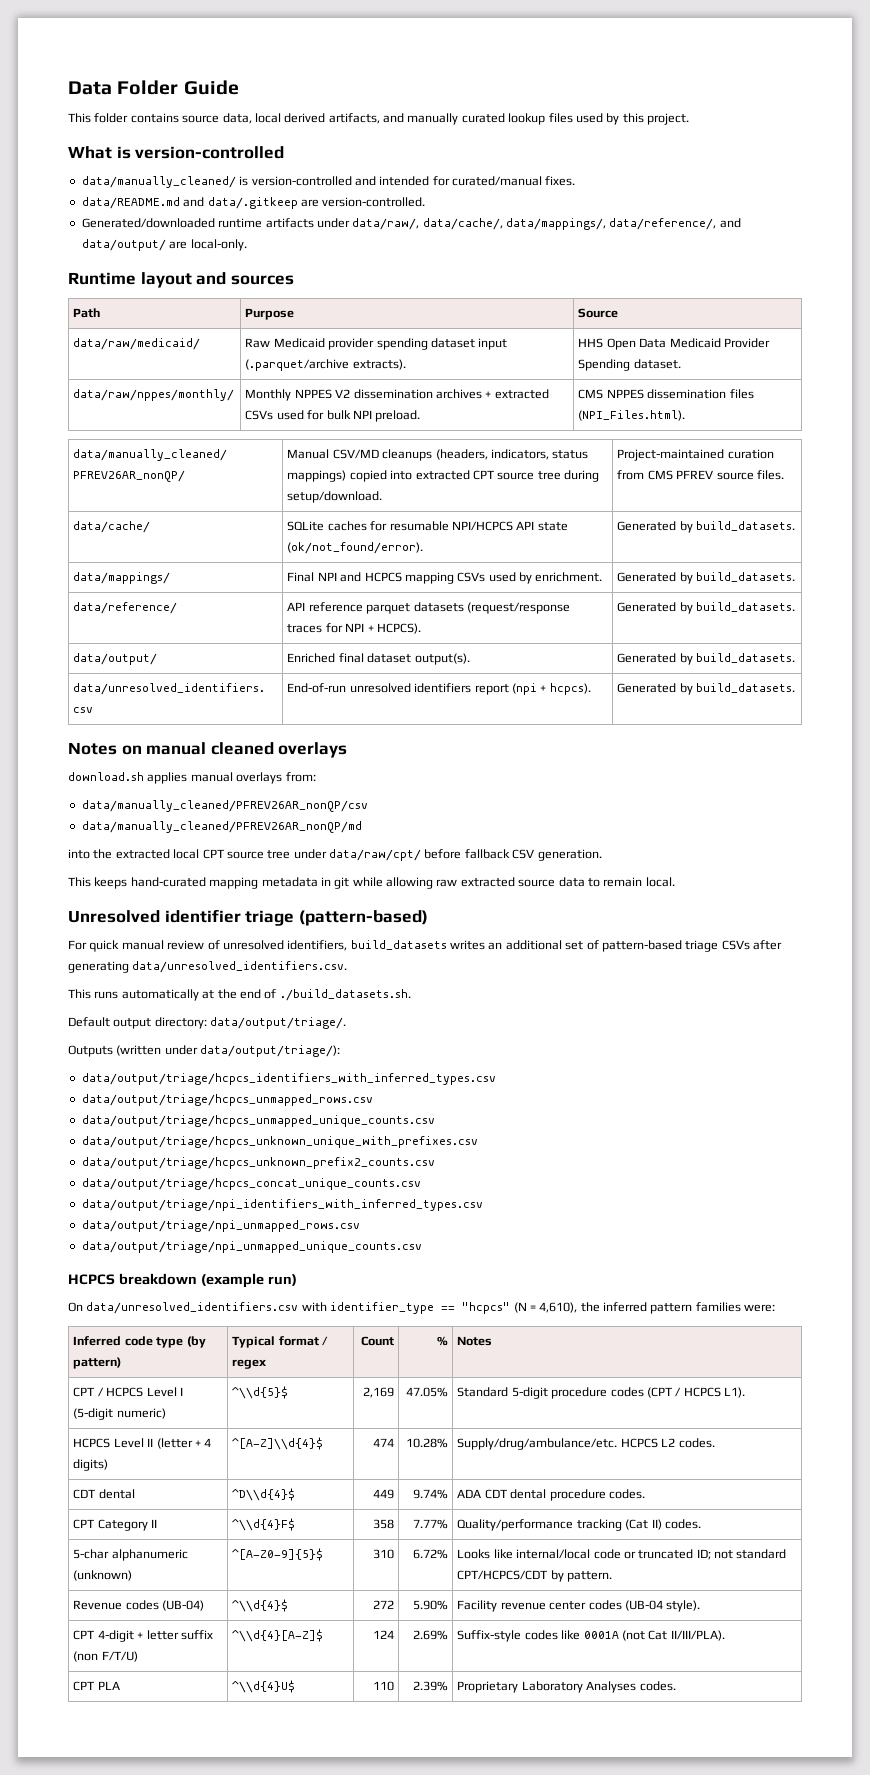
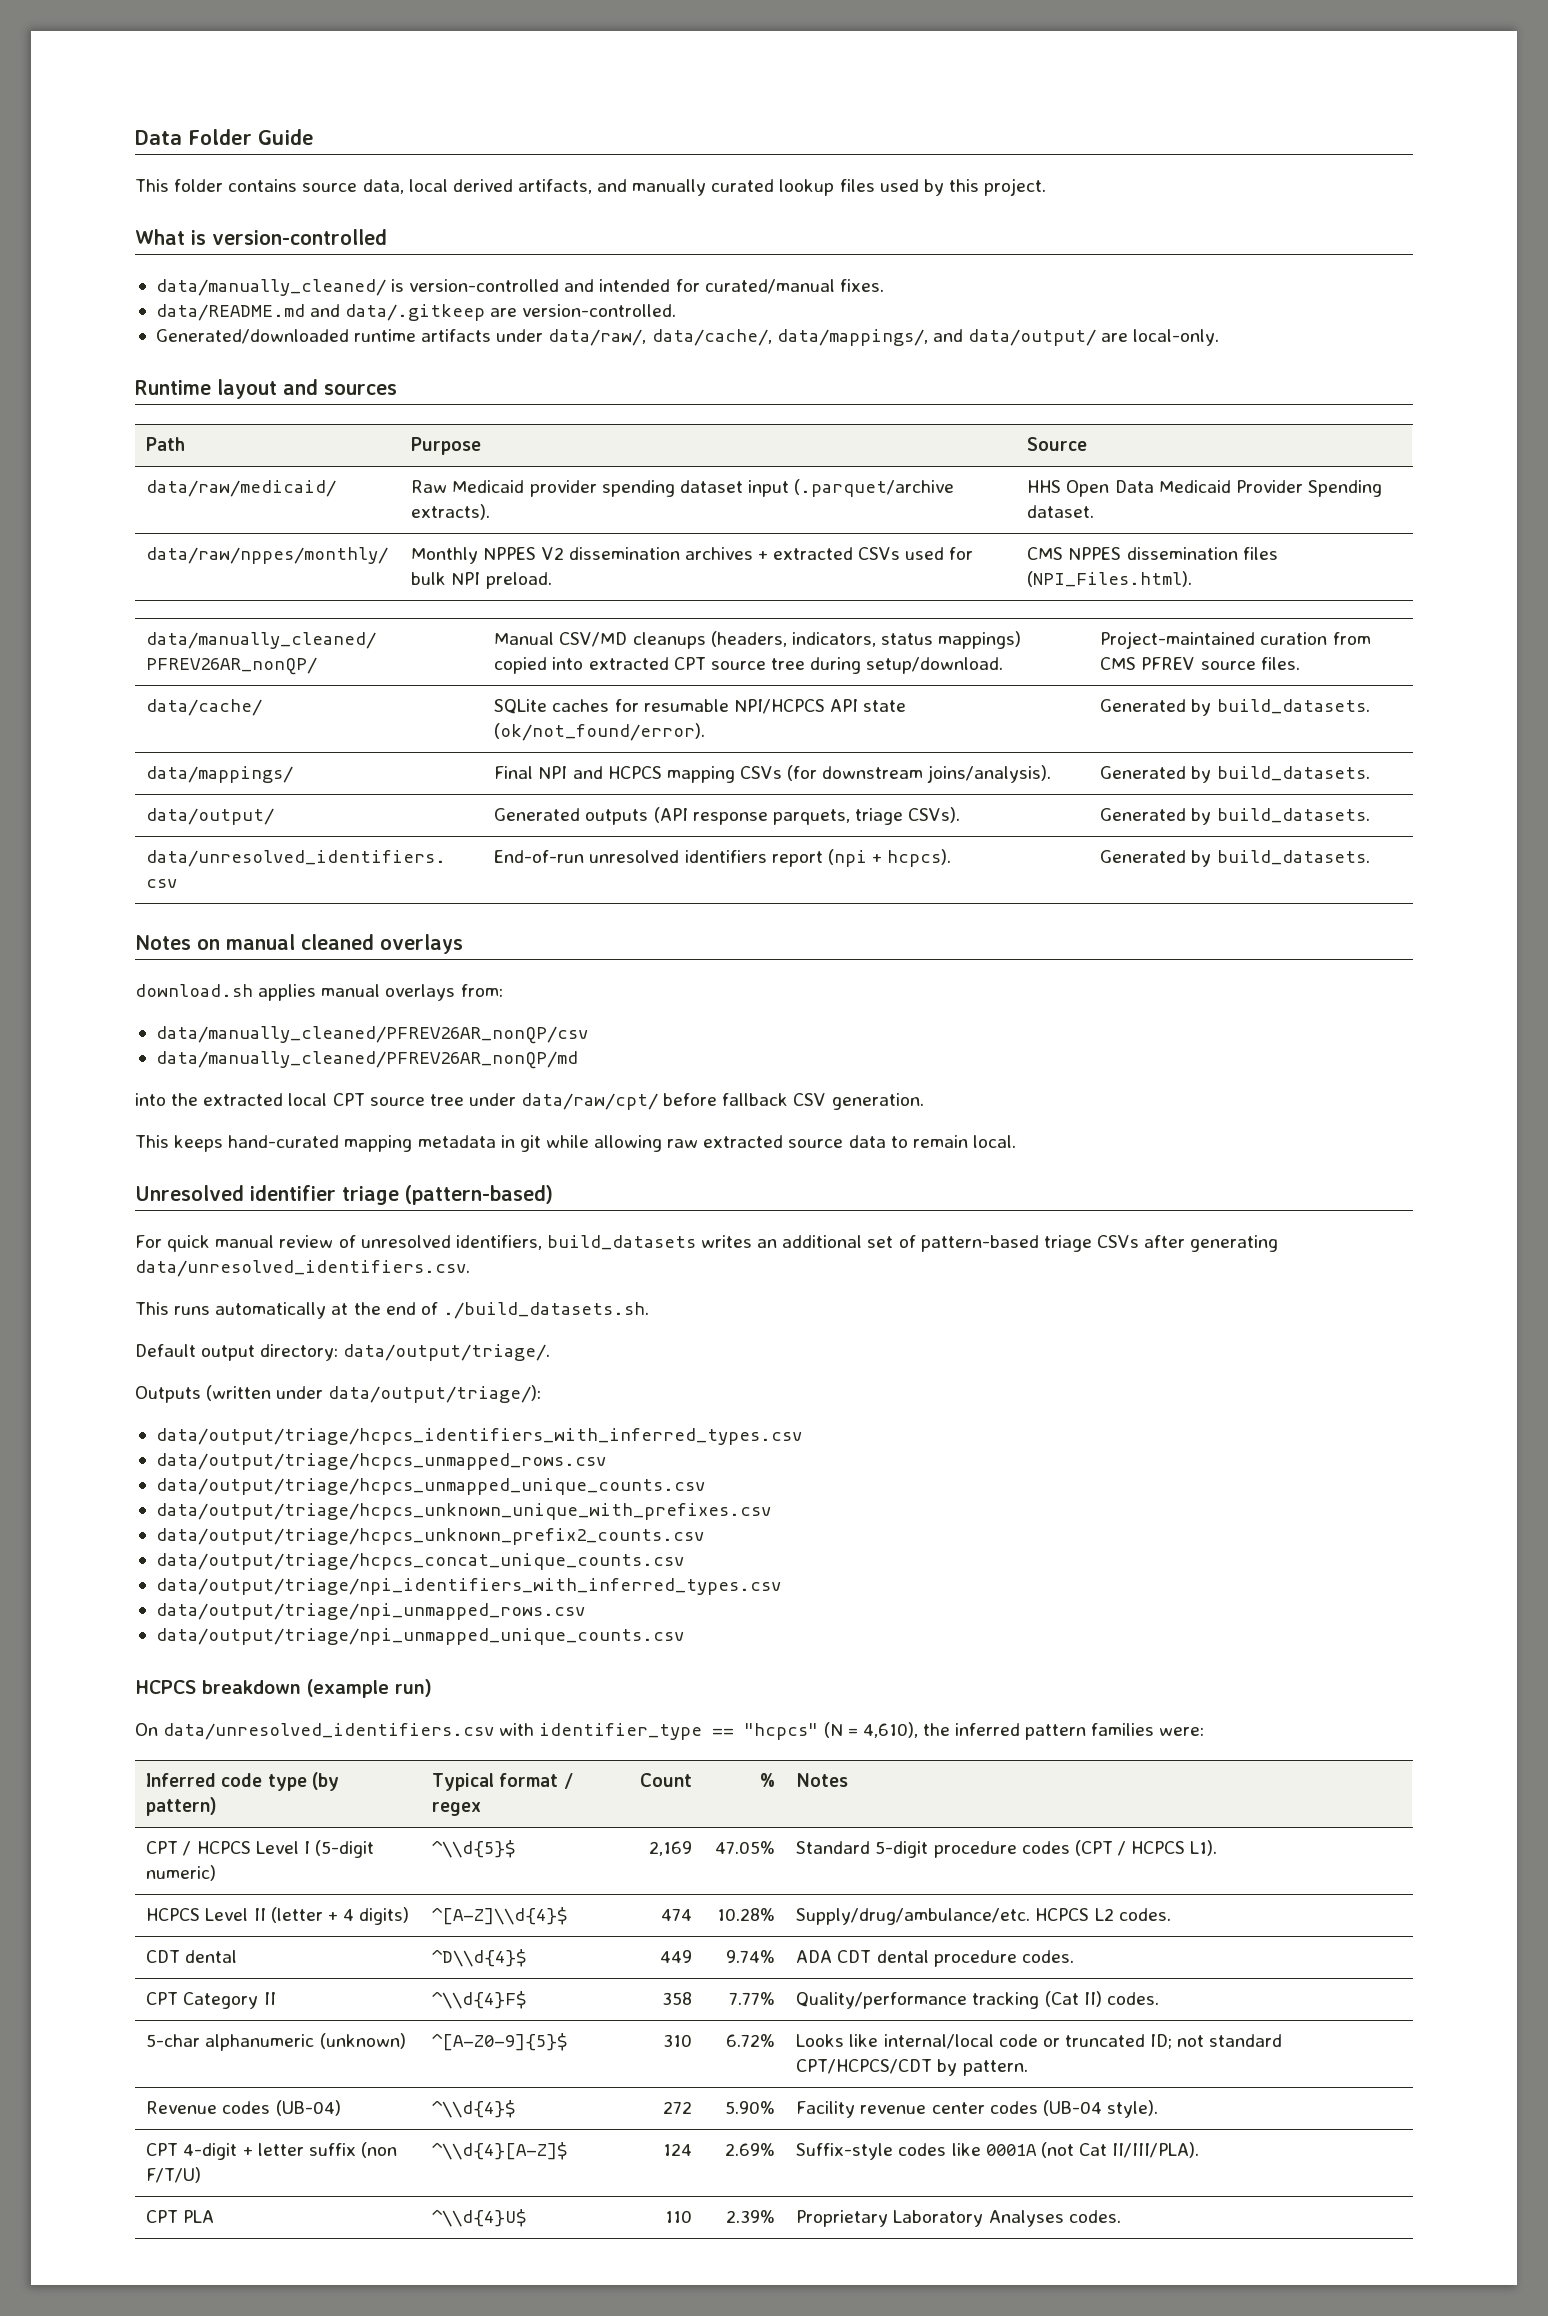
[609,218,717,230] data/reference/, -> (928, 337) none
[488,572,603,584] [617,572,796,584] [73,602,178,614] [287,602,570,614] [287,623,421,634] [617,602,796,614] [73,653,158,665] [287,653,470,665] used by enrichment. | Generated by build_datasets. // data/reference/ | API reference parquet datasets (request/response traces for NPI + HCPCS). | Generated by build_datasets. // data/output/ | Enriched final dataset output(s). -> [787,765,1052,783] [1100,766,1370,783] [146,808,275,825] [494,807,961,825] (for downstream joins/analysis). | Generated by build_datasets. // data/output/ | Generated outputs (API response parquets, triage CSVs).

